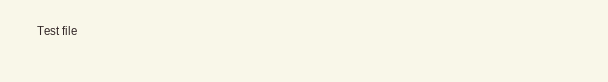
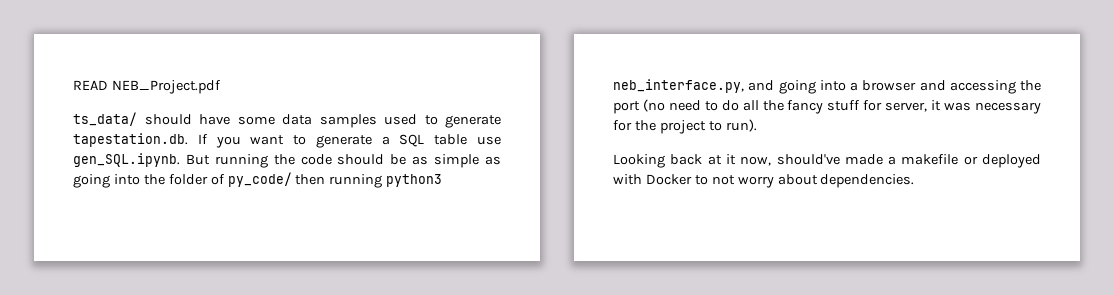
[37,26,78,35] Test file -> [73,80,221,94] [73,112,501,128] [73,133,501,148] [73,153,502,168] [73,172,443,188] [613,79,1041,94] [613,99,1041,114] [613,119,757,134] [613,154,1041,168] [613,174,915,188] READ NEB_Project.pdf // ts_data/ should have some data samples used to generate tapestation.db. If you want to generate a SQL table use gen_SQL.ipynb. But running the code should be as simple as going into the folder of py_code/ then running python3 neb_interface.py, and going into a browser and accessing the port (no need to do all the fancy stuff for server, it was necessary for the project to run). // Looking back at it now, should've made a makefile or deployed with Docker to not worry about dependencies.

